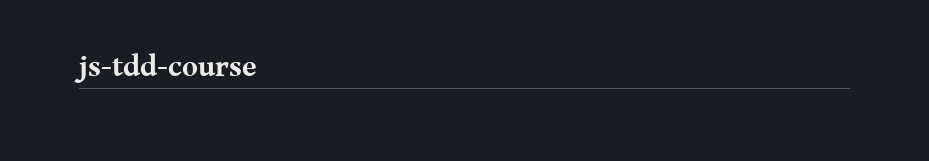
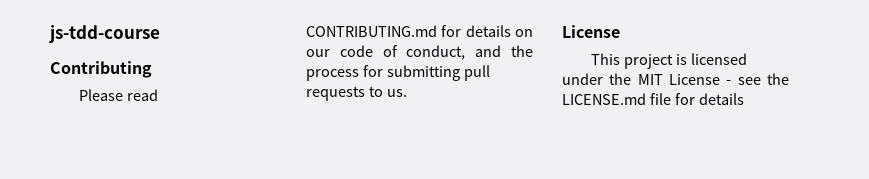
(257, 68) none -> [50,61,152,78] [79,89,159,101] [306,25,533,37] [306,45,533,60] [306,65,490,81] [306,86,407,101] [562,25,620,38] [591,53,748,69] [562,73,789,85] [562,93,744,105] // Contributing // Please read CONTRIBUTING.md for details on our code of conduct, and the process for submitting pull requests to us. // License // This project is licensed under the MIT License - see the LICENSE.md file for details

